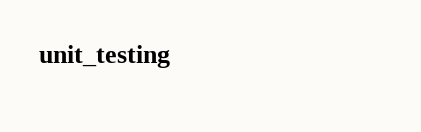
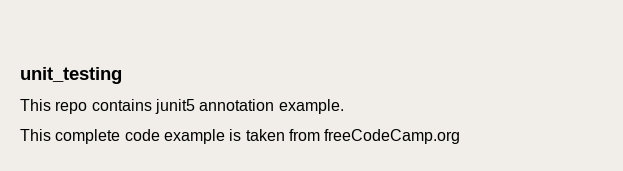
(170, 56) none -> [20,99,344,114] [20,129,461,144] // This repo contains junit5 annotation example. // This complete code example is taken from freeCodeCamp.org

